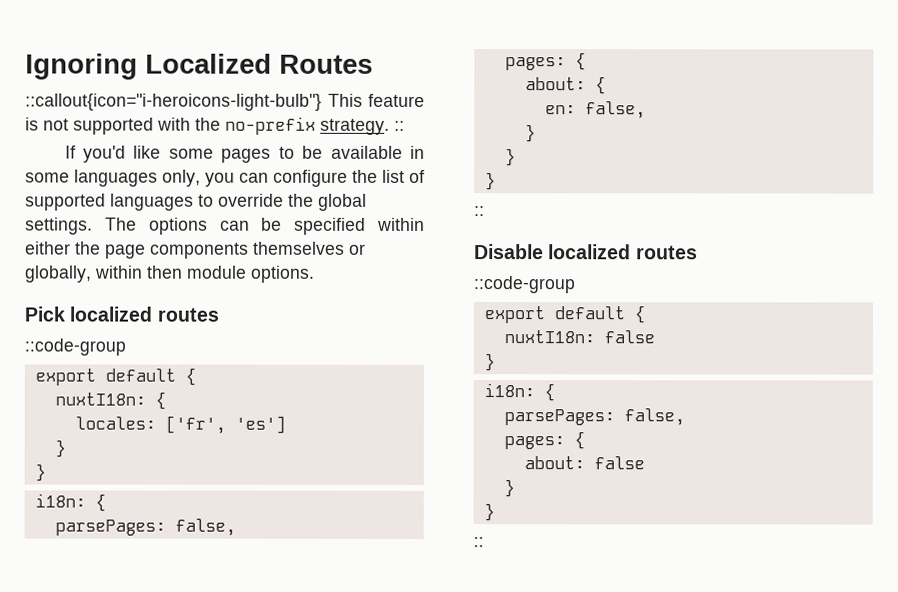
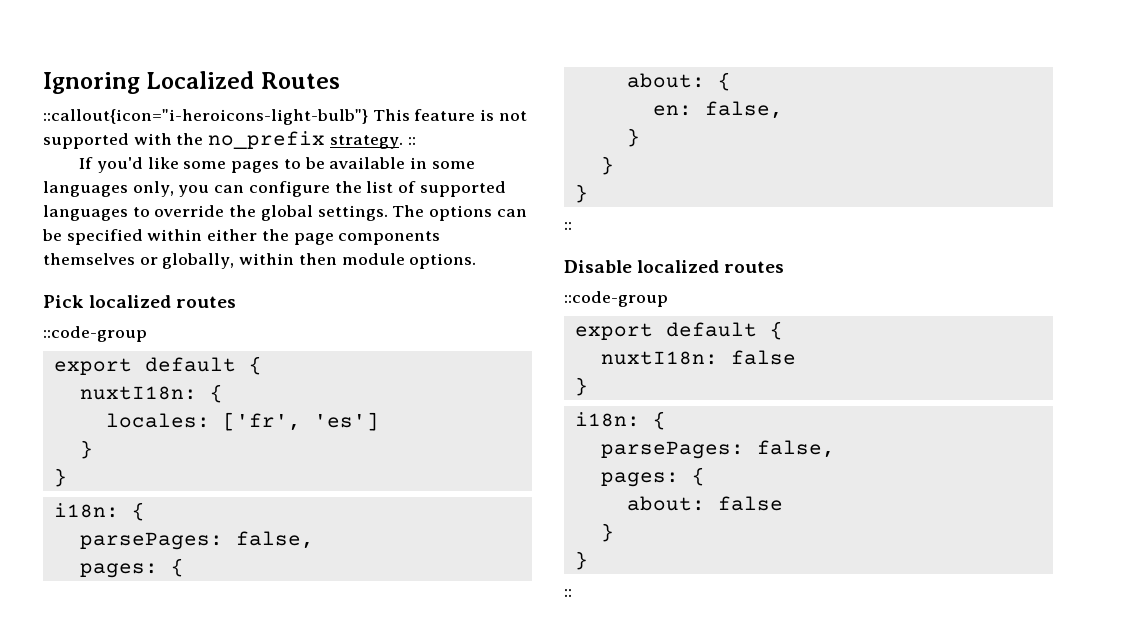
[225,116,316,135] no-prefix -> [208,131,326,149] no_prefix

